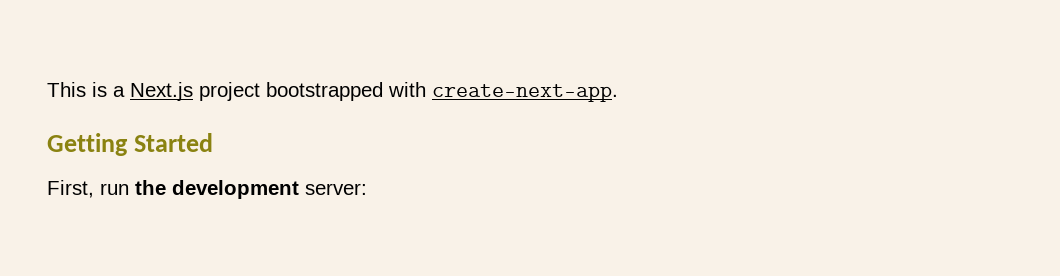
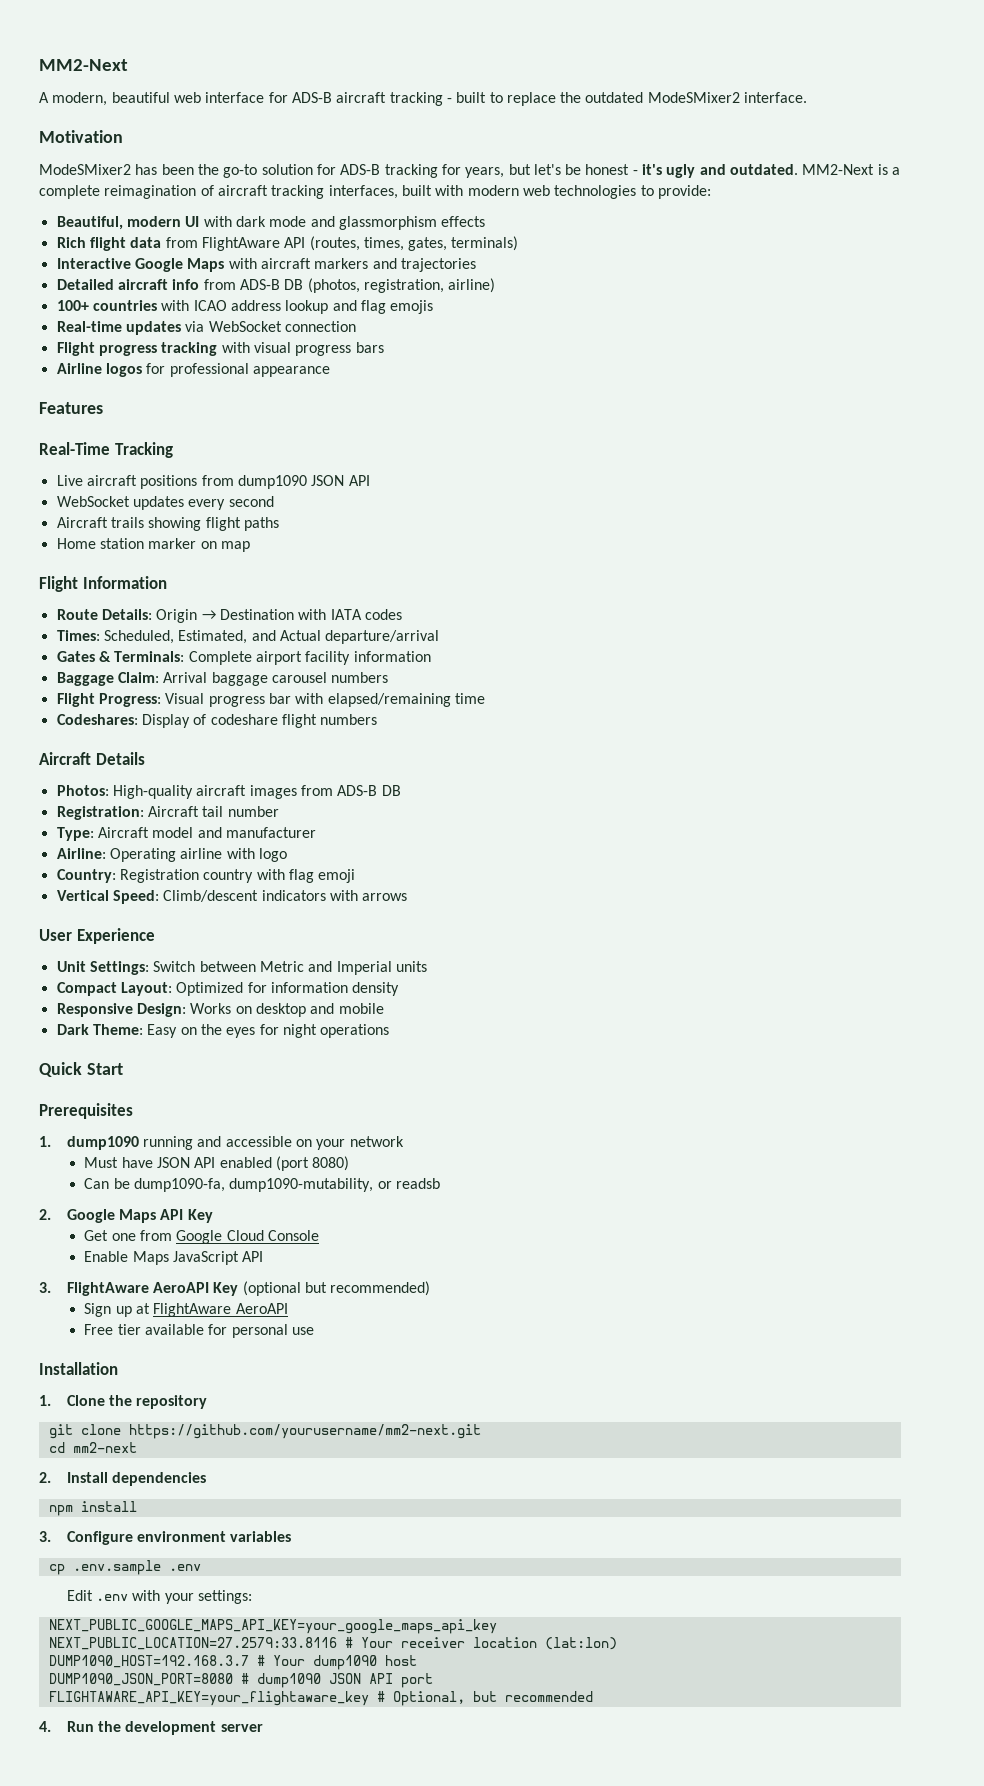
[47,82,618,102] [47,133,213,156] [47,180,129,198] This is a Next.js project bootstrapped with create-next-app. // Getting Started // First, run -> [39,59,128,71] [39,92,808,106] [39,130,123,143] [39,164,901,178] [39,185,711,199] [56,216,486,230] [56,236,519,251] [56,258,476,272] [56,278,496,293] [56,300,434,314] [56,321,356,335] [56,342,384,356] [56,363,330,377] [39,402,103,414] [39,442,173,458] [56,475,370,489] [56,496,274,510] [56,517,279,531] [56,538,250,552] [39,576,167,592] [56,609,402,623] [56,630,440,644] [56,651,431,665] [56,672,389,686] [56,693,485,707] [56,714,378,728] [39,752,145,765] [56,785,401,799] [56,806,279,820] [56,827,316,841] [56,848,287,862] [56,869,356,883] [56,890,408,904] [39,928,155,944] [56,961,427,975] [56,982,400,996] [56,1003,384,1017] [56,1024,390,1038] [39,1062,123,1077] [39,1103,133,1119] [39,1136,404,1150] [84,1156,350,1171] [84,1178,440,1192] [39,1209,213,1223] [84,1230,319,1244] [84,1251,264,1265] [39,1281,431,1296] [84,1303,288,1317] [84,1324,314,1338] [39,1362,118,1375] [39,1395,208,1409] [48,1424,481,1439] [48,1442,137,1453] [39,1472,207,1486] [48,1501,137,1516] [39,1531,292,1545] [48,1560,201,1575] [66,1590,252,1604] [48,1619,497,1634] [48,1637,617,1650] [48,1655,417,1670] [48,1673,433,1688] [48,1691,593,1706] [39,1721,94,1732] MM2-Next // A modern, beautiful web interface for ADS-B aircraft tracking - built to replace the outdated ModeSMixer2 interface. // Motivation // ModeSMixer2 has been the go-to solution for ADS-B tracking for years, but let's be honest - it's ugly and outdated. MM2-Next is a complete reimagination of aircraft tracking interfaces, built with modern web technologies to provide: // Beautiful, modern UI with dark mode and glassmorphism effects // Rich flight data from FlightAware API (routes, times, gates, terminals) // Interactive Google Maps with aircraft markers and trajectories // Detailed aircraft info from ADS-B DB (photos, registration, airline) // 100+ countries with ICAO address lookup and flag emojis // Real-time updates via WebSocket connection // Flight progress tracking with visual progress bars // Airline logos for professional appearance // Features // Real-Time Tracking // Live aircraft positions from dump1090 JSON API // WebSocket updates every second // Aircraft trails showing flight paths // Home station marker on map // Flight Information // Route Details: Origin → Destination with IATA codes // Times: Scheduled, Estimated, and Actual departure/arrival // Gates & Terminals: Complete airport facility information // Baggage Claim: Arrival baggage carousel numbers // Flight Progress: Visual progress bar with elapsed/remaining time // Codeshares: Display of codeshare flight numbers // Aircraft Details // Photos: High-quality aircraft images from ADS-B DB // Registration: Aircraft tail number // Type: Aircraft model and manufacturer // Airline: Operating airline with logo // Country: Registration country with flag emoji // Vertical Speed: Climb/descent indicators with arrows // User Experience // Unit Settings: Switch between Metric and Imperial units // Compact Layout: Optimized for information density // Responsive Design: Works on desktop and mobile // Dark Theme: Easy on the eyes for night operations // Quick Start // Prerequisites // 1. dump1090 running and accessible on your network // Must have JSON API enabled (port 8080) // Can be dump1090-fa, dump1090-mutability, or readsb // 2. Google Maps API Key // Get one from Google Cloud Console // Enable Maps JavaScript API // 3. FlightAware AeroAPI Key (optional but recommended) // Sign up at FlightAware AeroAPI // Free tier available for personal use // Installation // 1. Clone the repository // git clone https://github.com/yourusername/mm2-next.git // cd mm2-next // 2. Install dependencies // npm install // 3. Configure environment variables // cp .env.sample .env // Edit .env with your settings: // NEXT_PUBLIC_GOOGLE_MAPS_API_KEY=your_google_maps_api_key // NEXT_PUBLIC_LOCATION=27.2579:33.8116 # Your receiver location (lat:lon) // DUMP1090_HOST=192.168.3.7 # Your dump1090 host // DUMP1090_JSON_PORT=8080 # dump1090 JSON API port // FLIGHTAWARE_API_KEY=your_flightaware_key # Optional, but recommended // 4. Run
[305,183,367,195] server: -> [220,1724,263,1732] server

